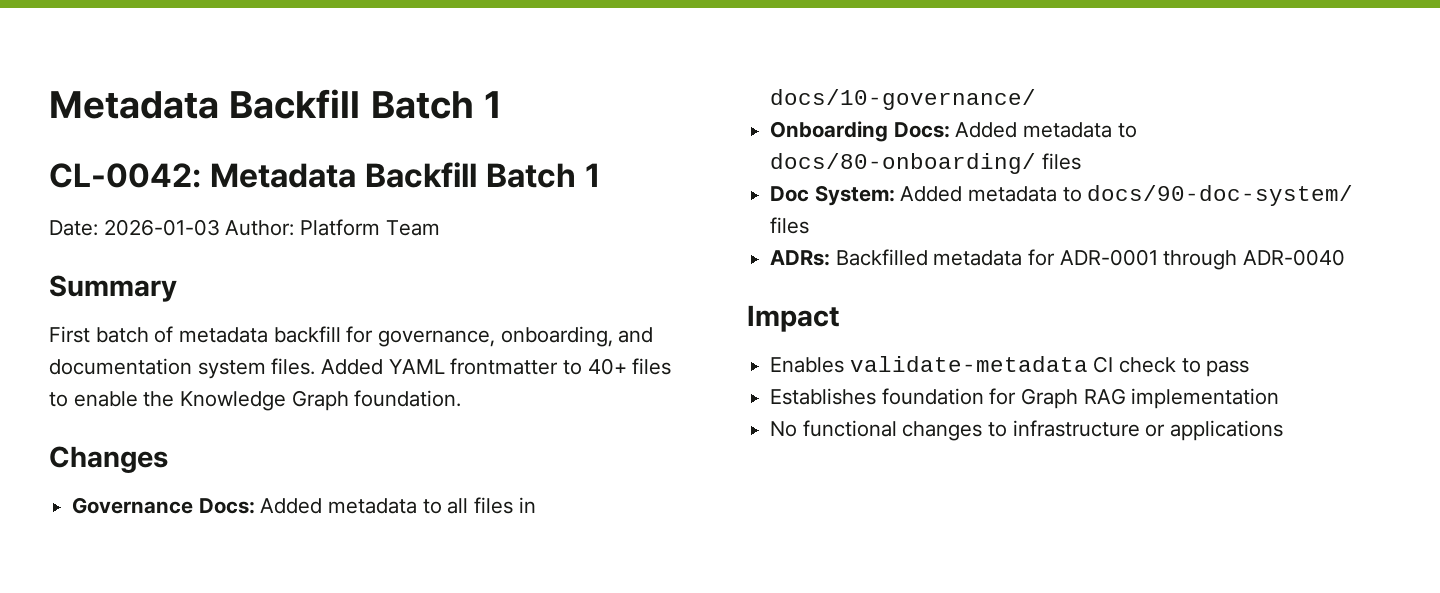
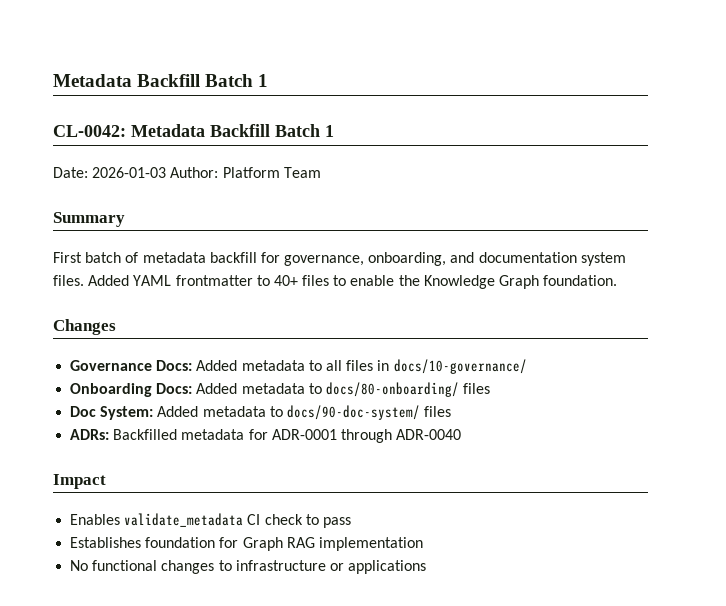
[849,356,1088,372] validate-metadata -> [124,513,244,527] validate_metadata

